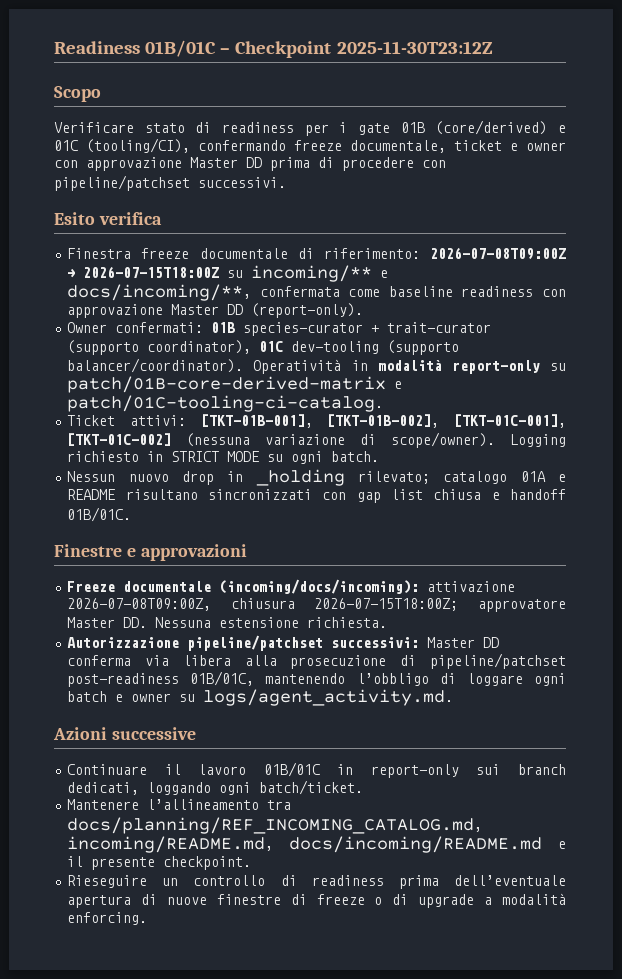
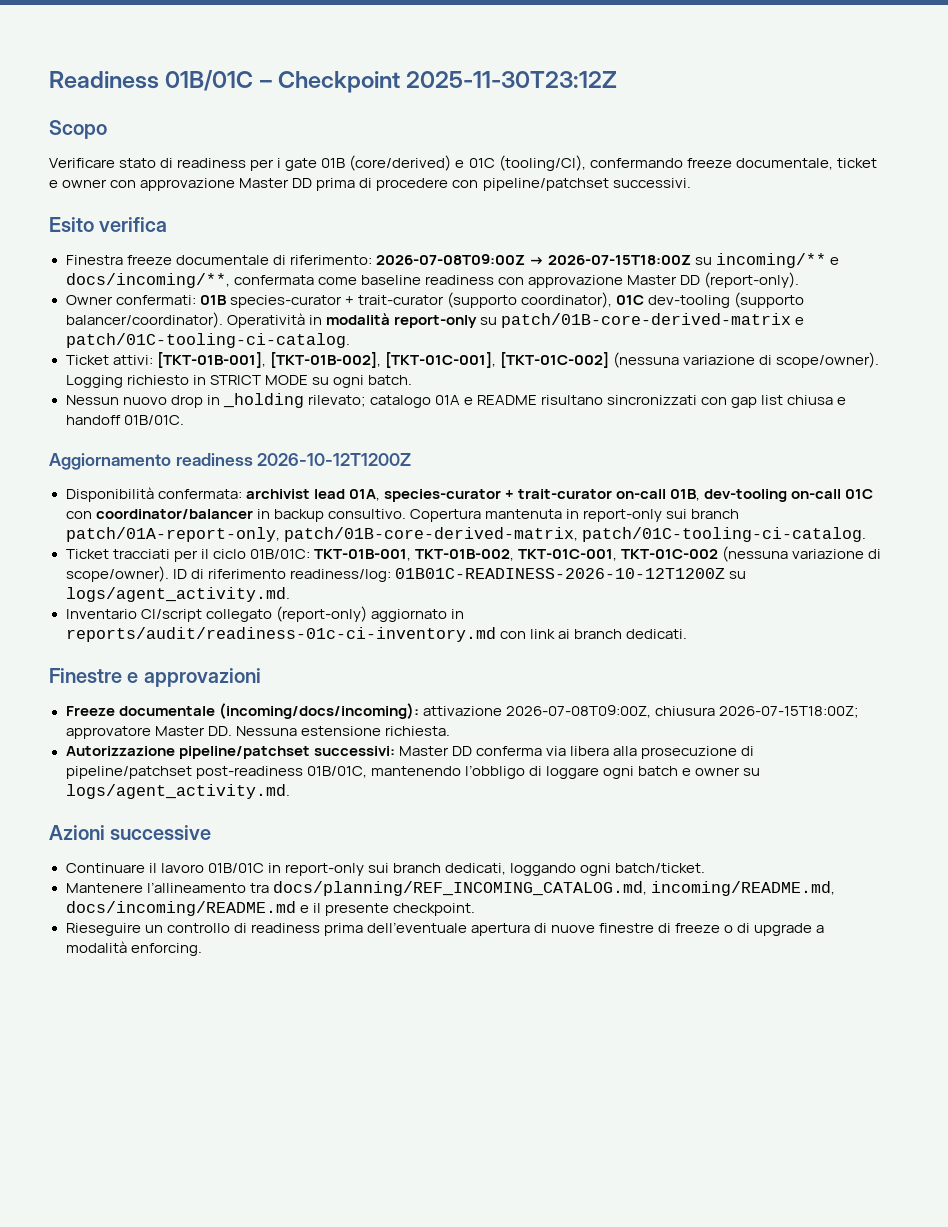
(132, 514) none -> [49,453,412,470] [65,487,874,502] [65,509,739,522] [65,527,866,542] [65,546,882,562] [65,566,746,582] [65,587,290,602] [65,606,464,622] [65,627,687,642] // Aggiornamento readiness 2026-10-12T1200Z // Disponibilità confermata: archivist lead 01A, species-curator + trait-curator on-call 01B, dev-tooling on-call 01C con coordinator/balancer in backup consultivo. Copertura mantenuta in report-only sui branch patch/01A-report-only, patch/01B-core-derived-matrix, patch/01C-tooling-ci-catalog. // Ticket tracciati per il ciclo 01B/01C: TKT-01B-001, TKT-01B-002, TKT-01C-001, TKT-01C-002 (nessuna variazione di scope/owner). ID di riferimento readiness/log: 01B01C-READINESS-2026-10-12T1200Z su logs/agent_activity.md. // Inventario CI/script collegato (report-only) aggiornato in reports/audit/readiness-01c-ci-inventory.md con link ai branch dedicati.

